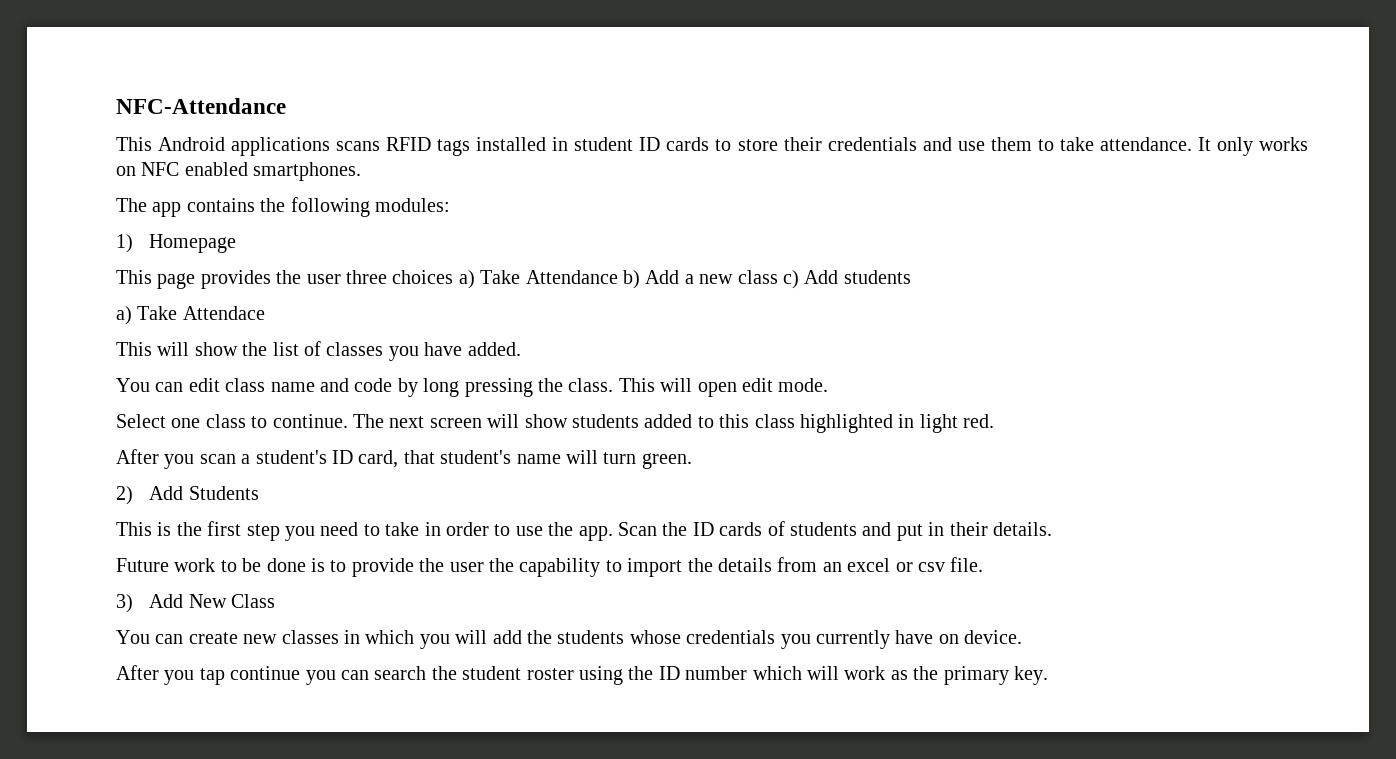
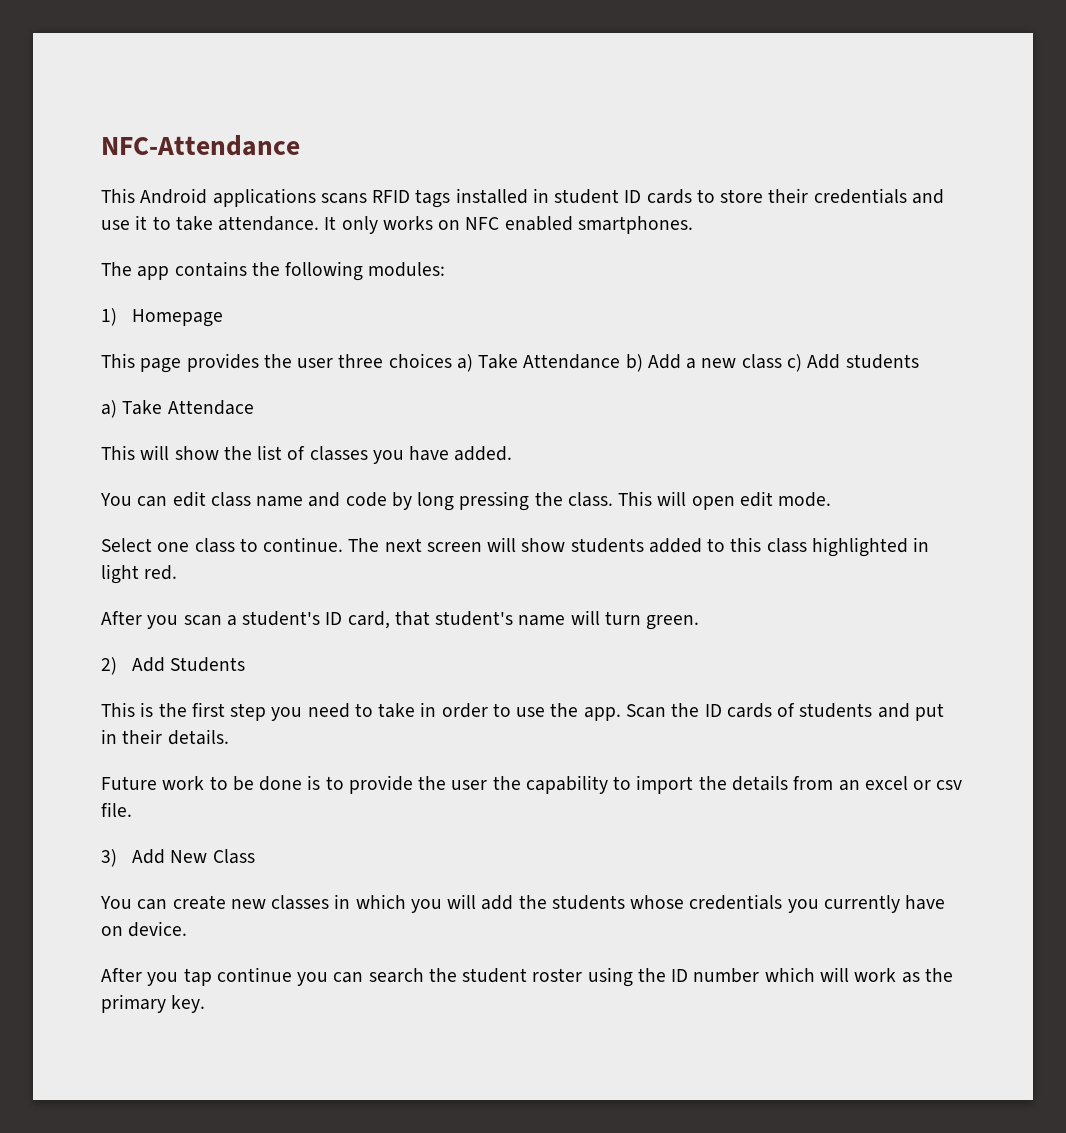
[990,137,1032,151] them -> [135,215,148,230] it

